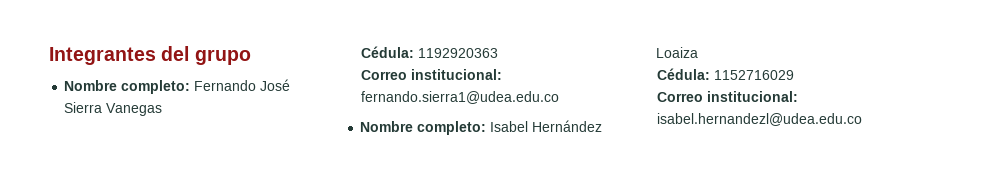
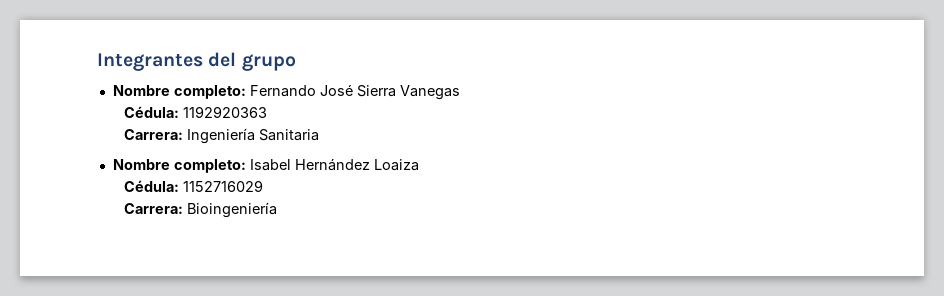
[361,69,503,80] [361,91,560,104] Correo institucional: fernando.sierra1@udea.edu.co -> [123,128,319,144] Carrera: Ingeniería Sanitaria
[657,91,799,102] [657,113,863,126] Correo institucional: isabel.hernandezl@udea.edu.co -> [123,202,277,218] Carrera: Bioingeniería

